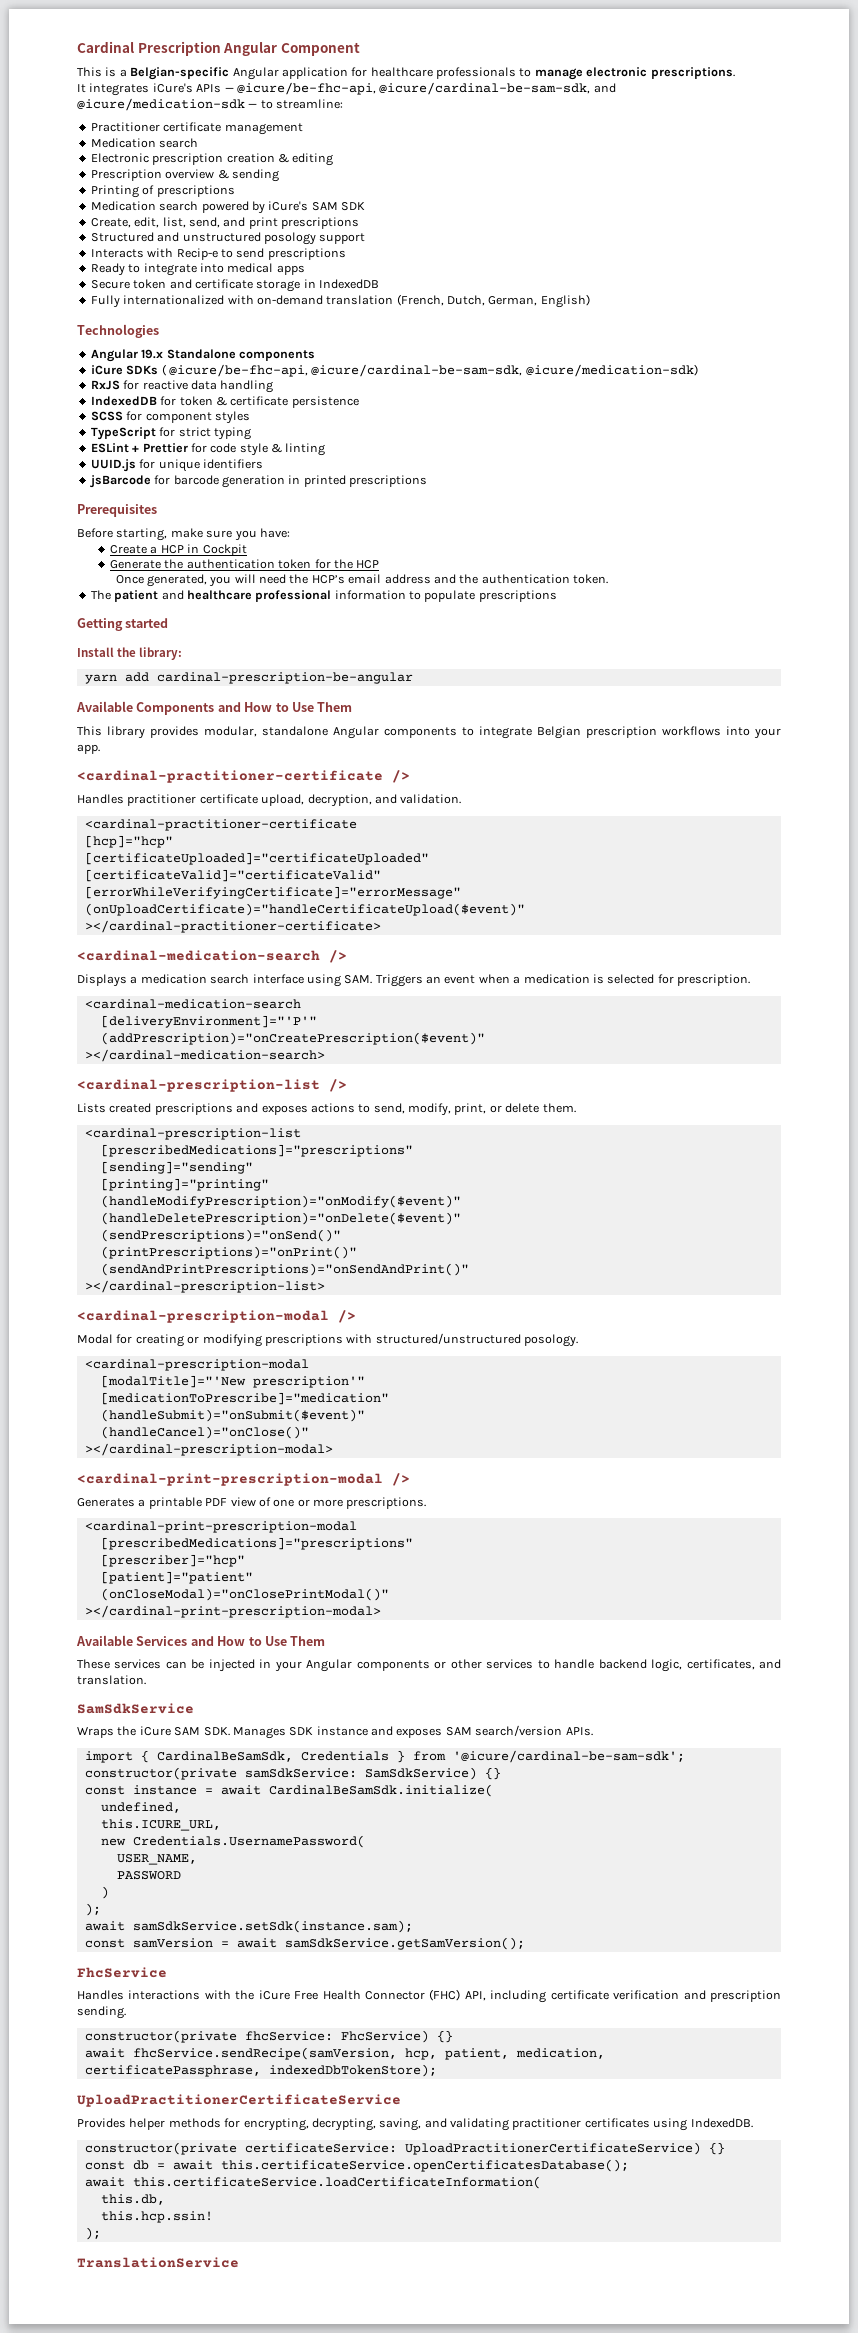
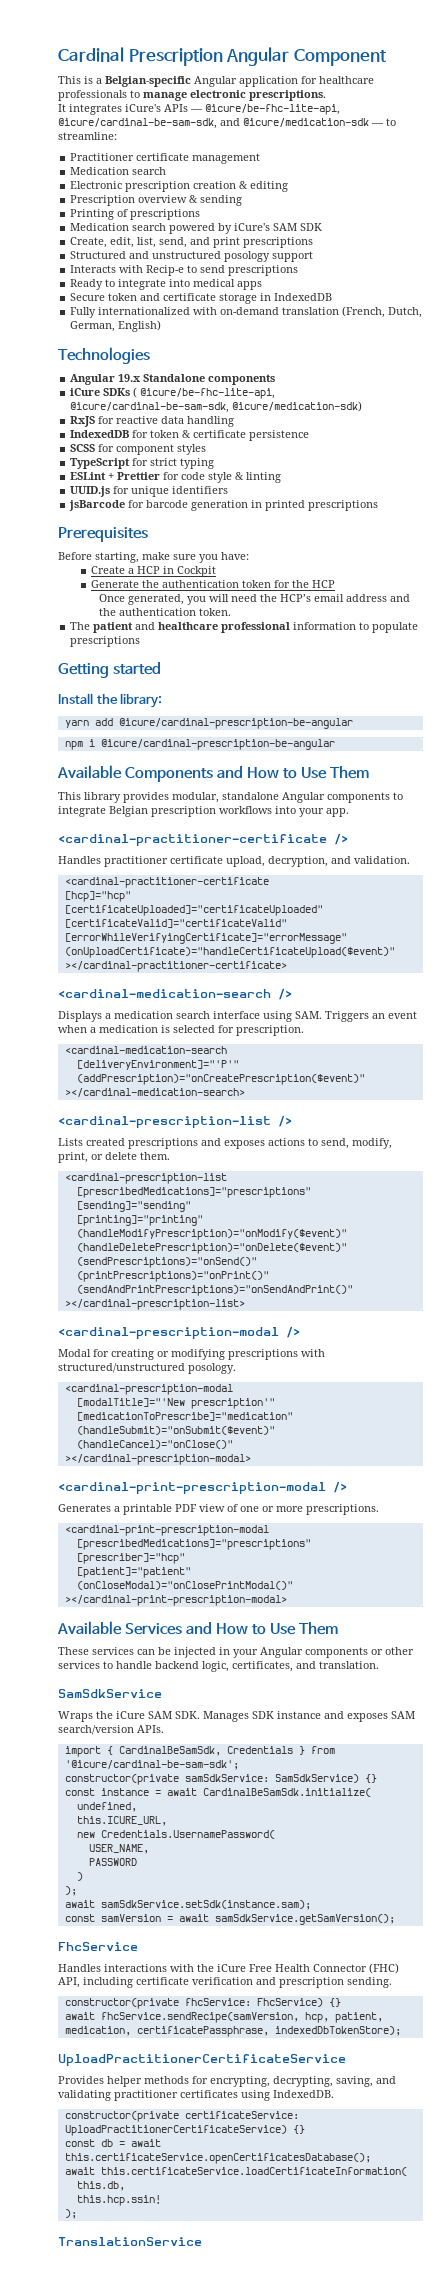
[236,82,376,95] @icure/be-fhc-api, -> [205,104,340,115] @icure/be-fhc-lite-api,
[168,364,308,377] @icure/be-fhc-api, -> [140,388,276,399] @icure/be-fhc-lite-api,
[156,672,413,684] cardinal-prescription-be-angular -> [118,718,353,729] [64,739,335,750] @icure/cardinal-prescription-be-angular // npm i @icure/cardinal-prescription-be-angular

